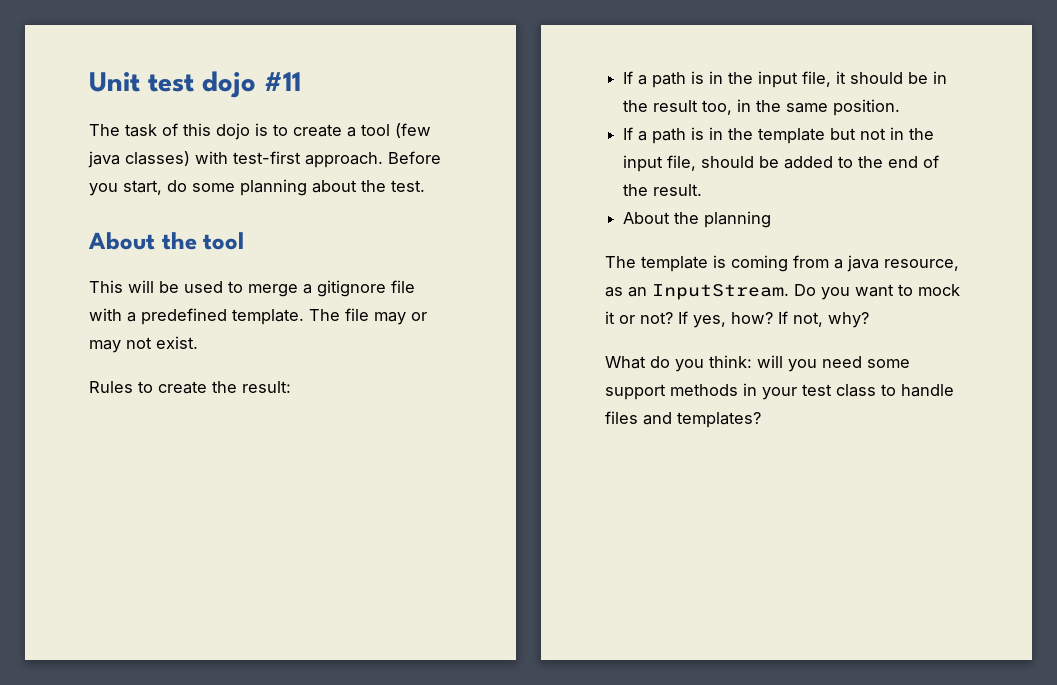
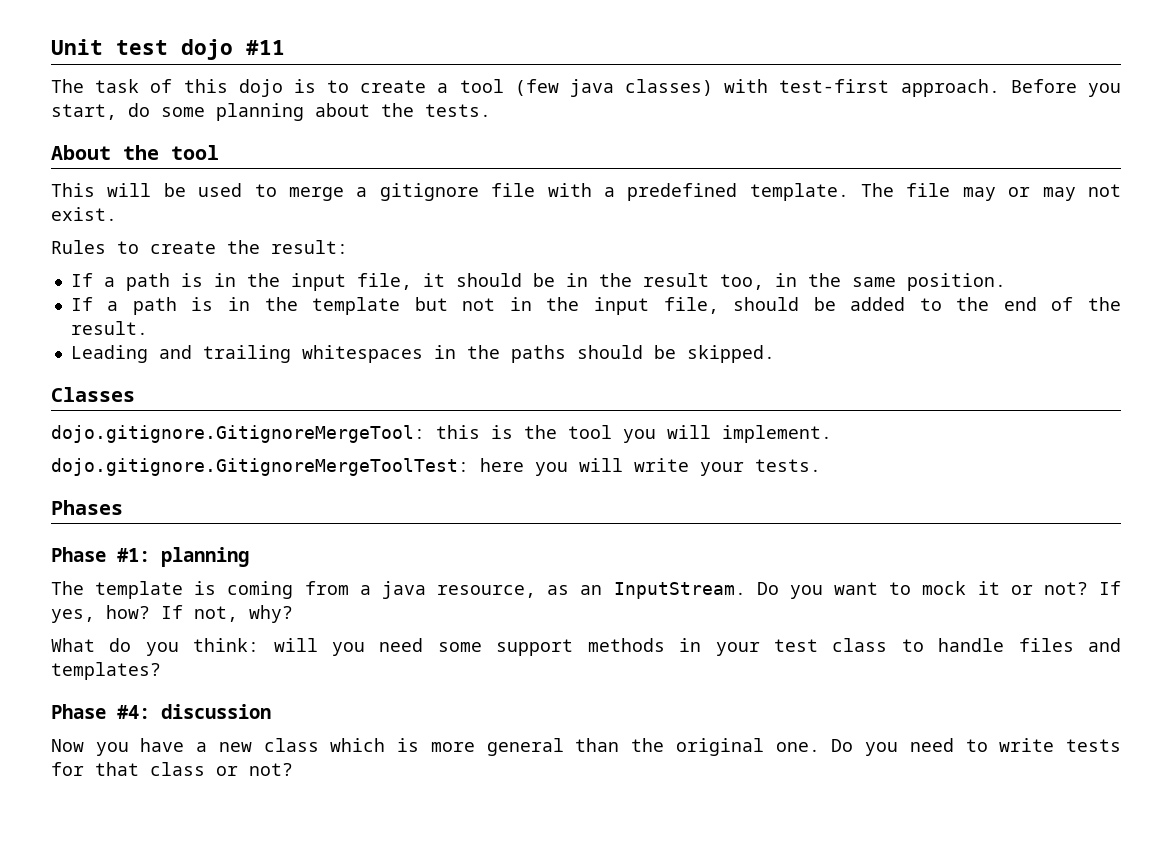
[391,180,425,192] test. -> [425,104,491,117] tests.
[623,212,700,224] About the -> [70,345,775,363] [51,387,135,402] [51,425,832,443] [51,458,821,476] [51,500,123,515] [51,547,150,562] Leading and trailing whitespaces in the paths should be skipped. // Classes // dojo.gitignore.GitignoreMergeTool: this is the tool you will implement. // dojo.gitignore.GitignoreMergeToolTest: here you will write your tests. // Phases // Phase #1:
(761, 420) none -> [51,704,271,719] [51,738,1121,756] [51,762,293,776] // Phase #4: discussion // Now you have a new class which is more general than the original one. Do you need to write tests for that class or not?

